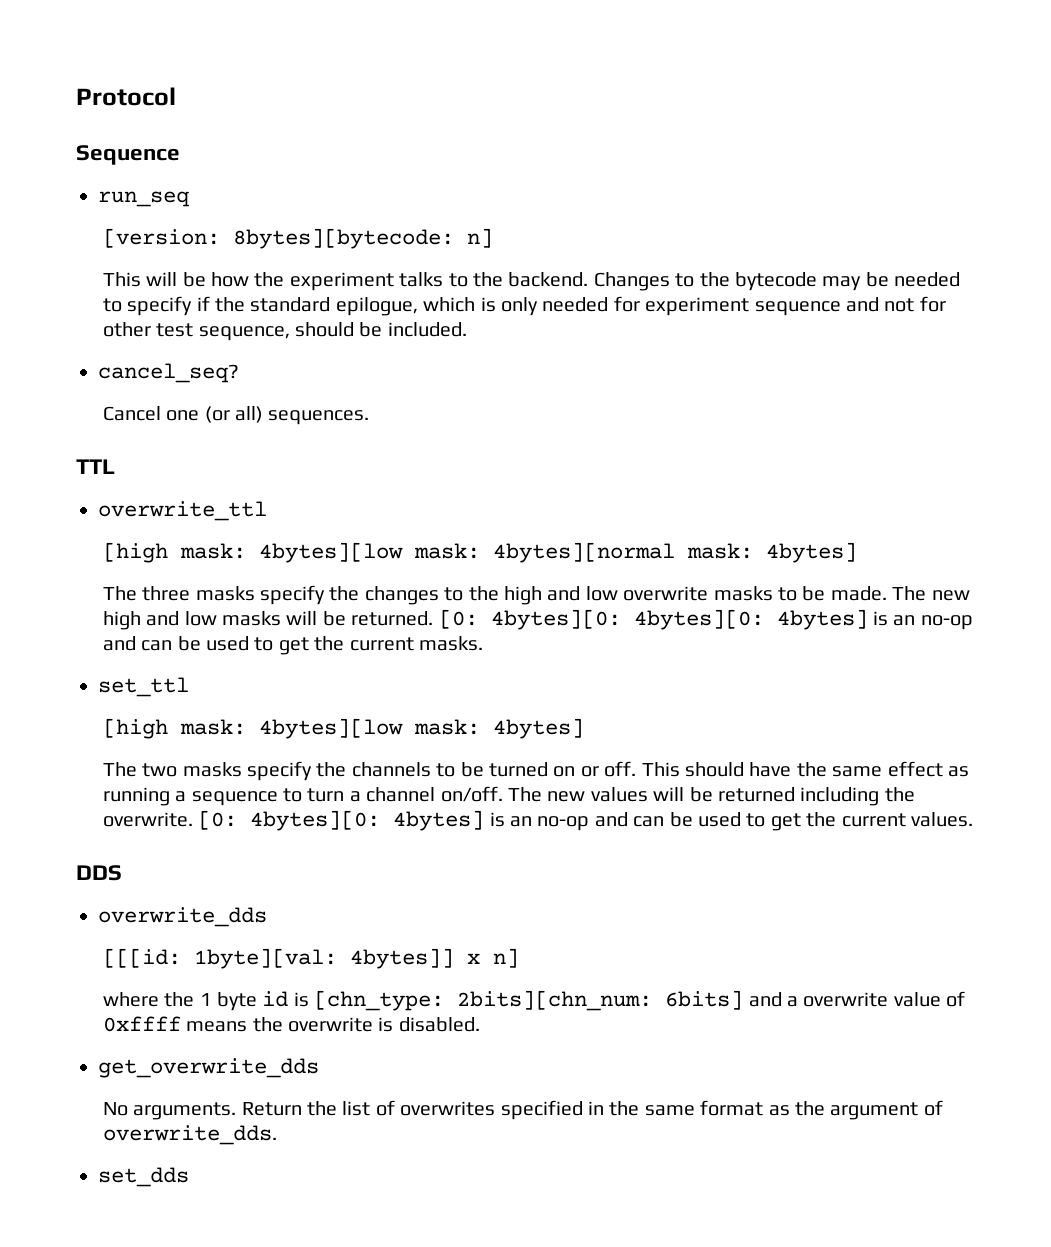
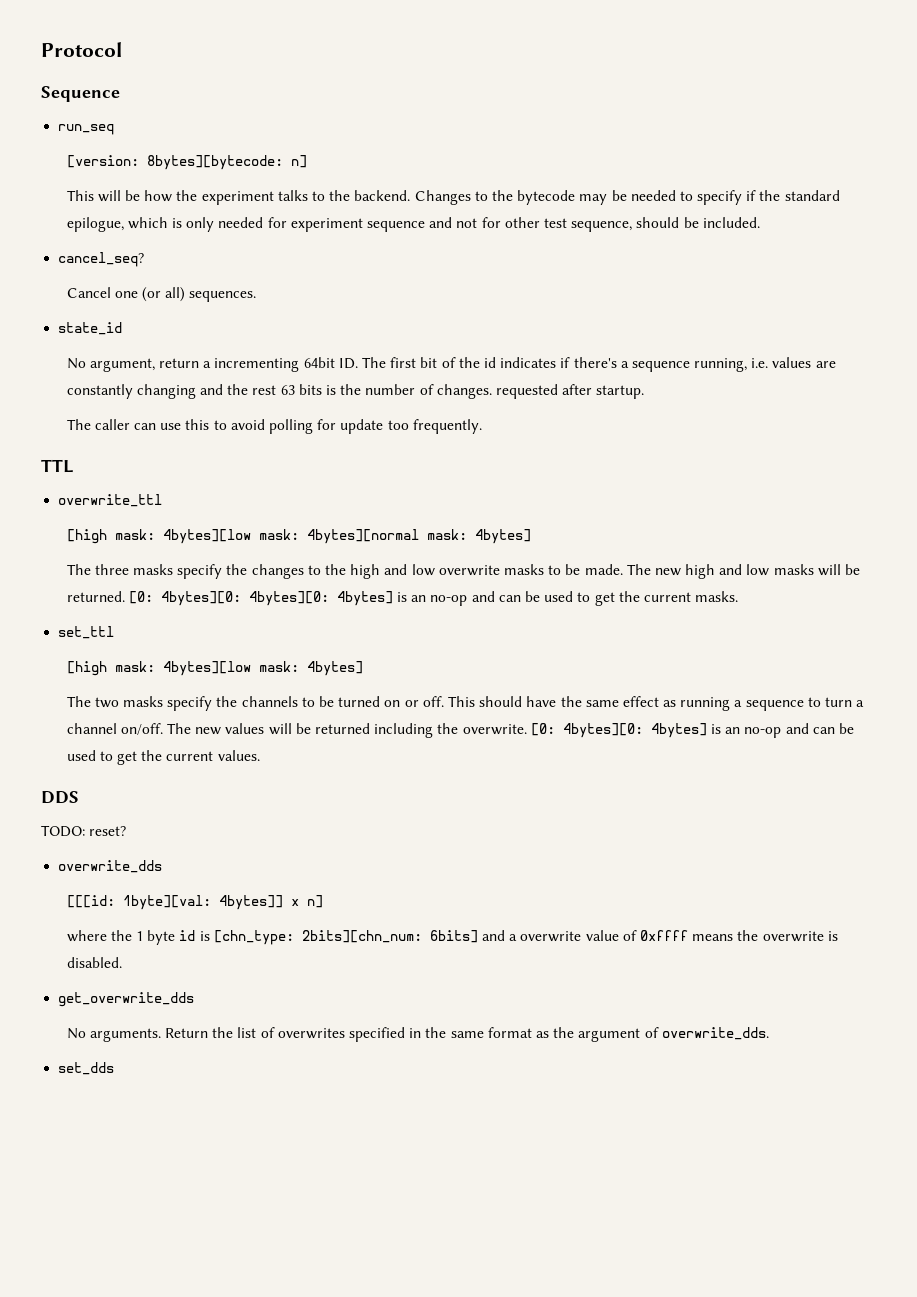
(370, 417) none -> [58,322,123,335] [66,357,836,372] [66,384,645,399] [66,419,482,434] // state_id // No argument, return a incrementing 64bit ID. The first bit of the id indicates if there's a sequence running, i.e. values are constantly changing and the rest 63 bits is the number of changes. requested after startup. // The caller can use this to avoid polling for update too frequently.
(122, 873) none -> [41,825,127,837] // TODO: reset?

